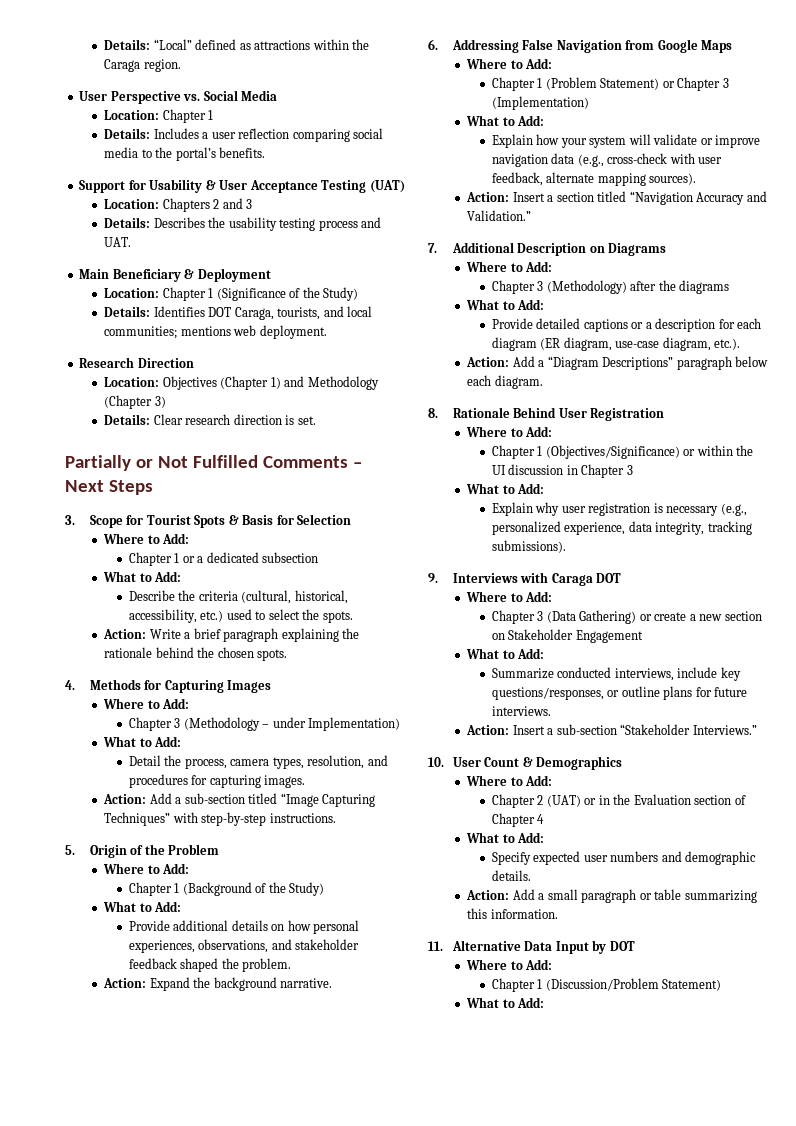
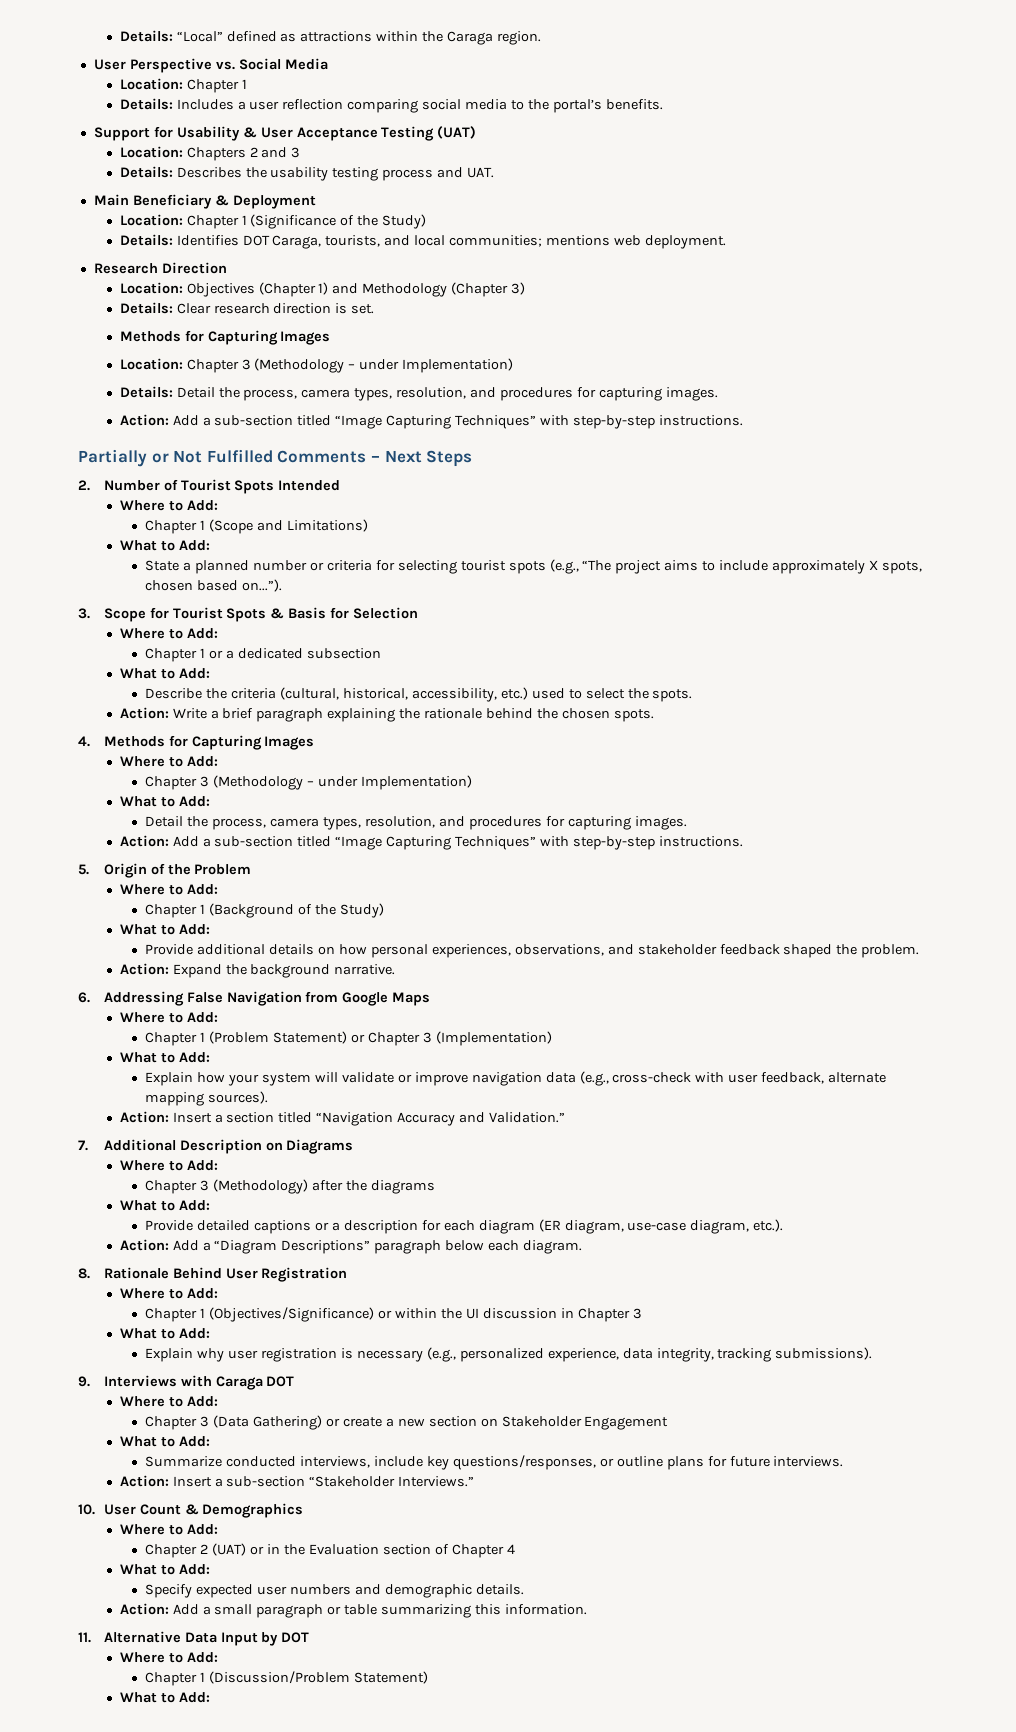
(316, 420) none -> [119,330,331,345] [119,358,514,373] [119,386,718,401] [119,414,743,429] // Methods for Capturing Images // Location: Chapter 3 (Methodology – under Implementation) // Details: Detail the process, camera types, resolution, and procedures for capturing images. // Action: Add a sub-section titled “Image Capturing Techniques” with step-by-step instructions.
(153, 487) none -> [78,479,341,494] [119,500,218,511] [145,519,369,534] [119,540,210,551] [145,559,922,574] [145,579,283,592] // 2. Number of Tourist Spots Intended // Where to Add: // Chapter 1 (Scope and Limitations) // What to Add: // State a planned number or criteria for selecting tourist spots (e.g., “The project aims to include approximately X spots, chosen based on...”).

